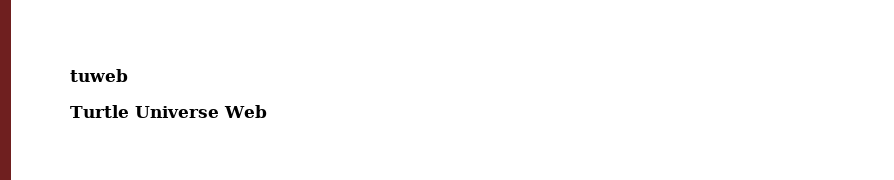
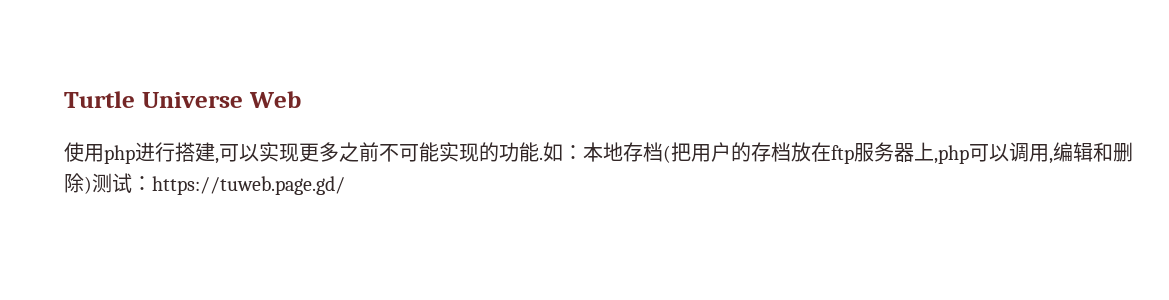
[70,69,128,82] tuweb // -> (64, 99) none
(267, 111) none -> [64,142,1133,164] [64,173,345,195] // 使用php进行搭建,可以实现更多之前不可能实现的功能.如：本地存档(把用户的存档放在ftp服务器上,php可以调用,编辑和删除)测试：https://tuweb.page.gd/

